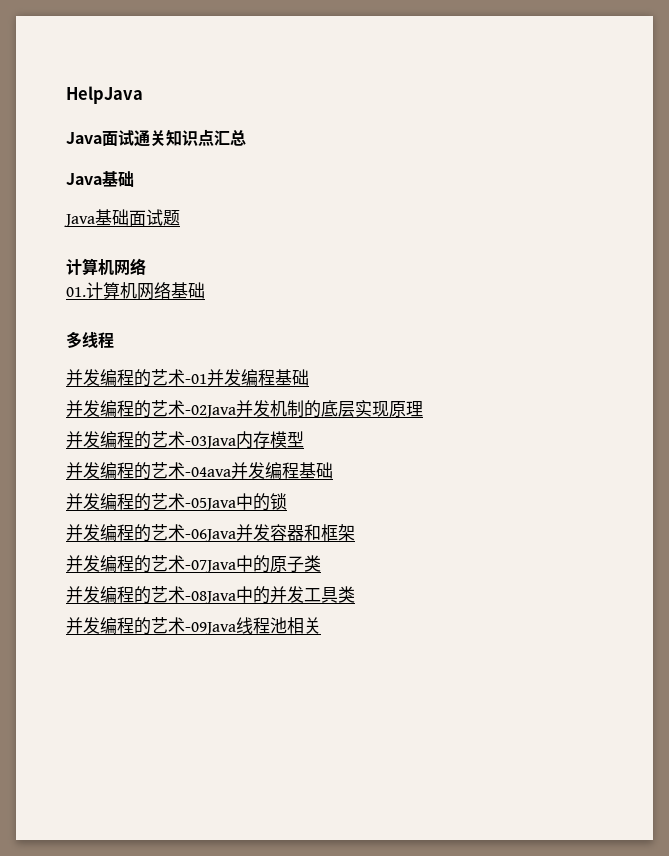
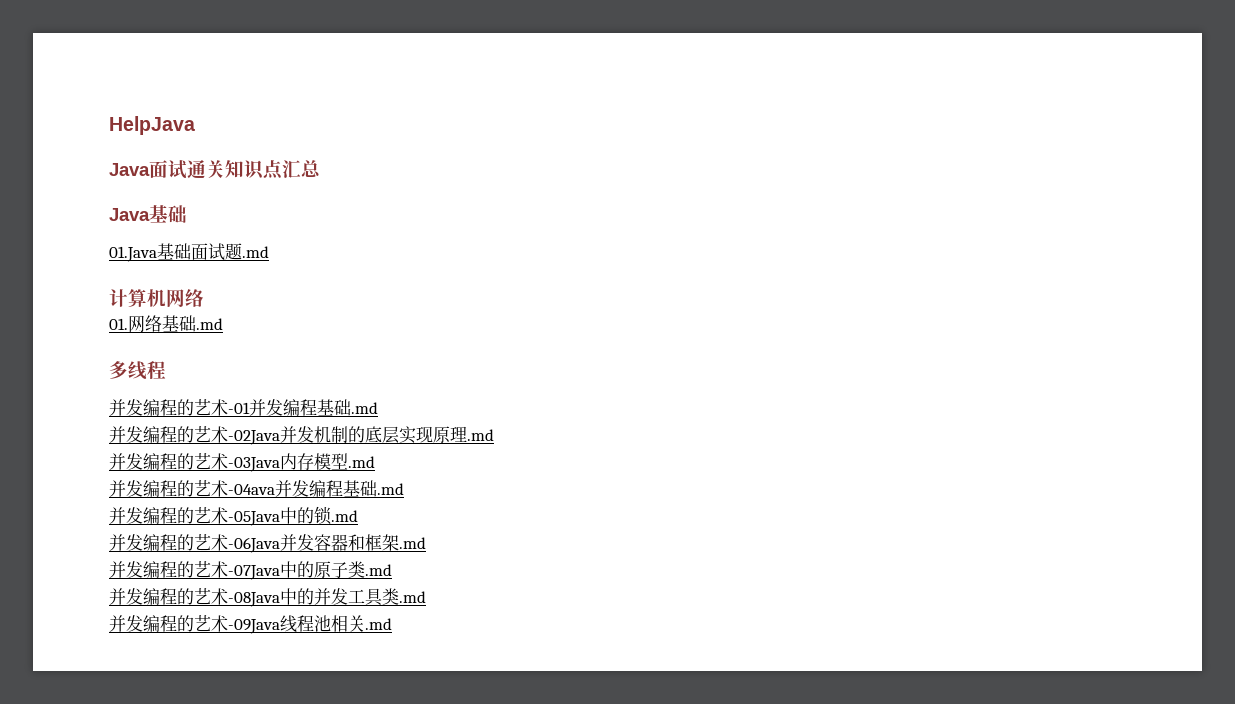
[64,214,95,227] Java -> [109,246,157,262] 01.Java
(180, 218) none -> [242,246,269,258] .md
[86,282,137,299] 计算机 -> (128, 324) none
(205, 290) none -> [196,318,223,330] .md
(309, 377) none -> [351,402,378,414] .md
(423, 409) none -> [467,429,494,441] .md
(304, 439) none -> [348,456,375,468] .md
(333, 470) none -> [377,483,404,495] .md
(287, 501) none -> [331,510,358,522] .md
(355, 532) none -> [399,537,426,549] .md
(321, 563) none -> [365,564,392,576] .md
(355, 594) none -> [399,591,426,603] .md
(321, 625) none -> [365,618,392,630] .md

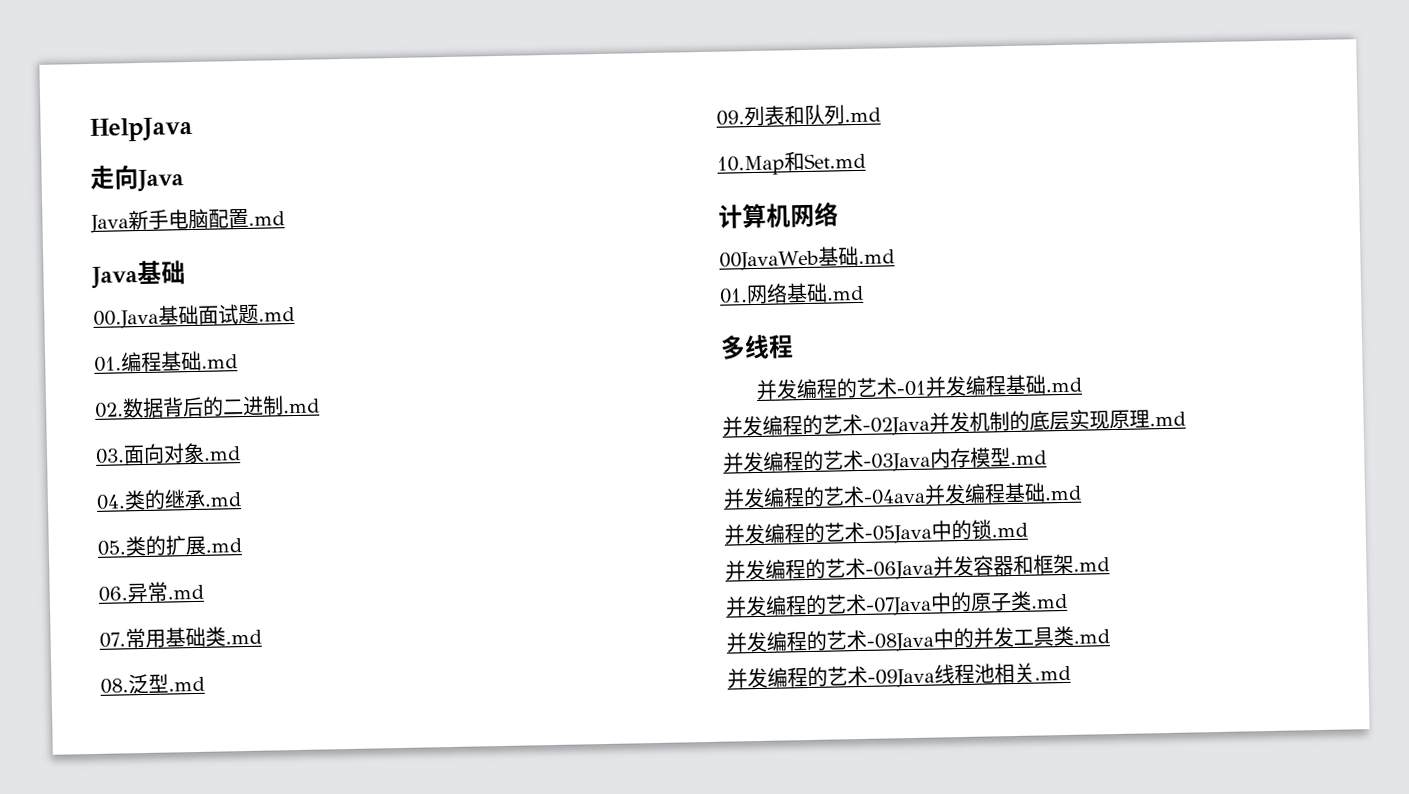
[109,160,321,180] Java面试通关知识点汇总 -> [90,165,184,193] [90,208,285,233] 走向Java // Java新手电脑配置.md
[109,246,157,262] 01.Java -> [93,309,159,329] 00.Java
(269, 252) none -> [94,350,238,373] [94,395,320,419] [95,442,241,465] [96,489,242,511] [97,535,242,557] [98,581,204,603] [99,626,262,649] [100,673,205,695] [716,104,881,127] [717,151,866,176] // 01.编程基础.md // 02.数据背后的二进制.md // 03.面向对象.md // 04.类的继承.md // 05.类的扩展.md // 06.异常.md // 07.常用基础类.md // 08.泛型.md // 09.列表和队列.md // 10.Map和Set.md
(204, 298) none -> [719,245,895,271] // 00JavaWeb基础.md

